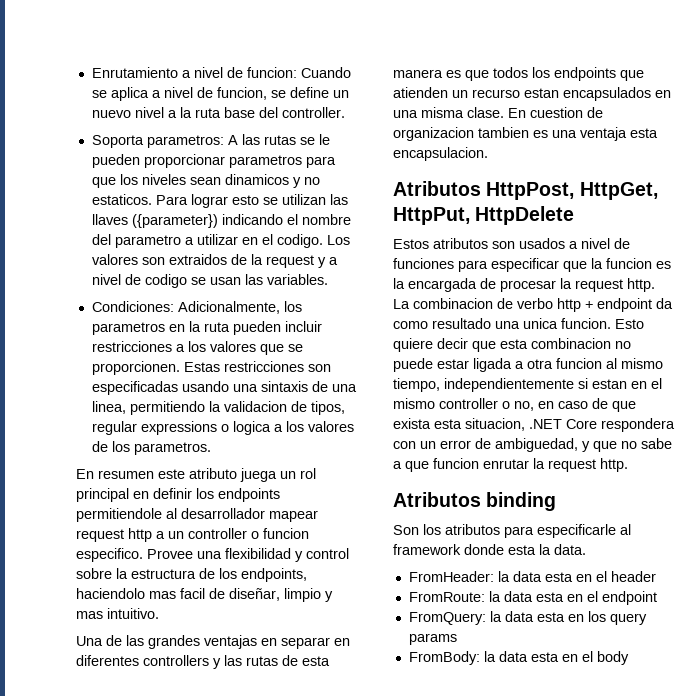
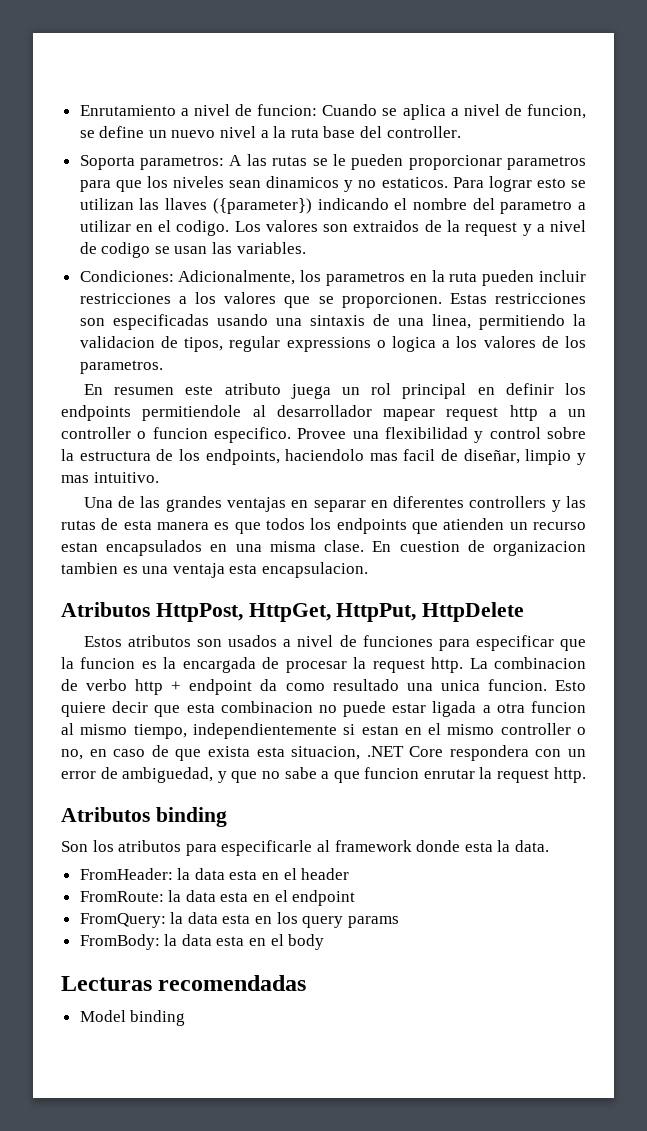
(629, 658) none -> [61,975,307,991] [79,1010,186,1026] // Lecturas recomendadas // Model binding

